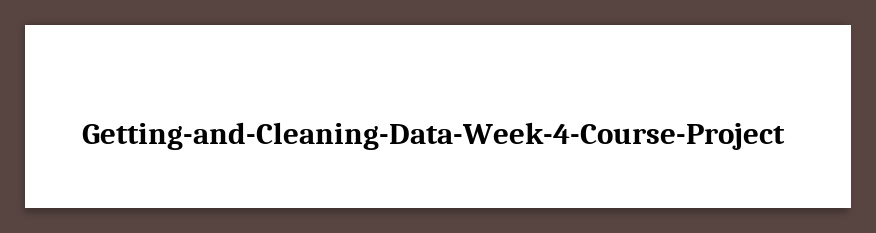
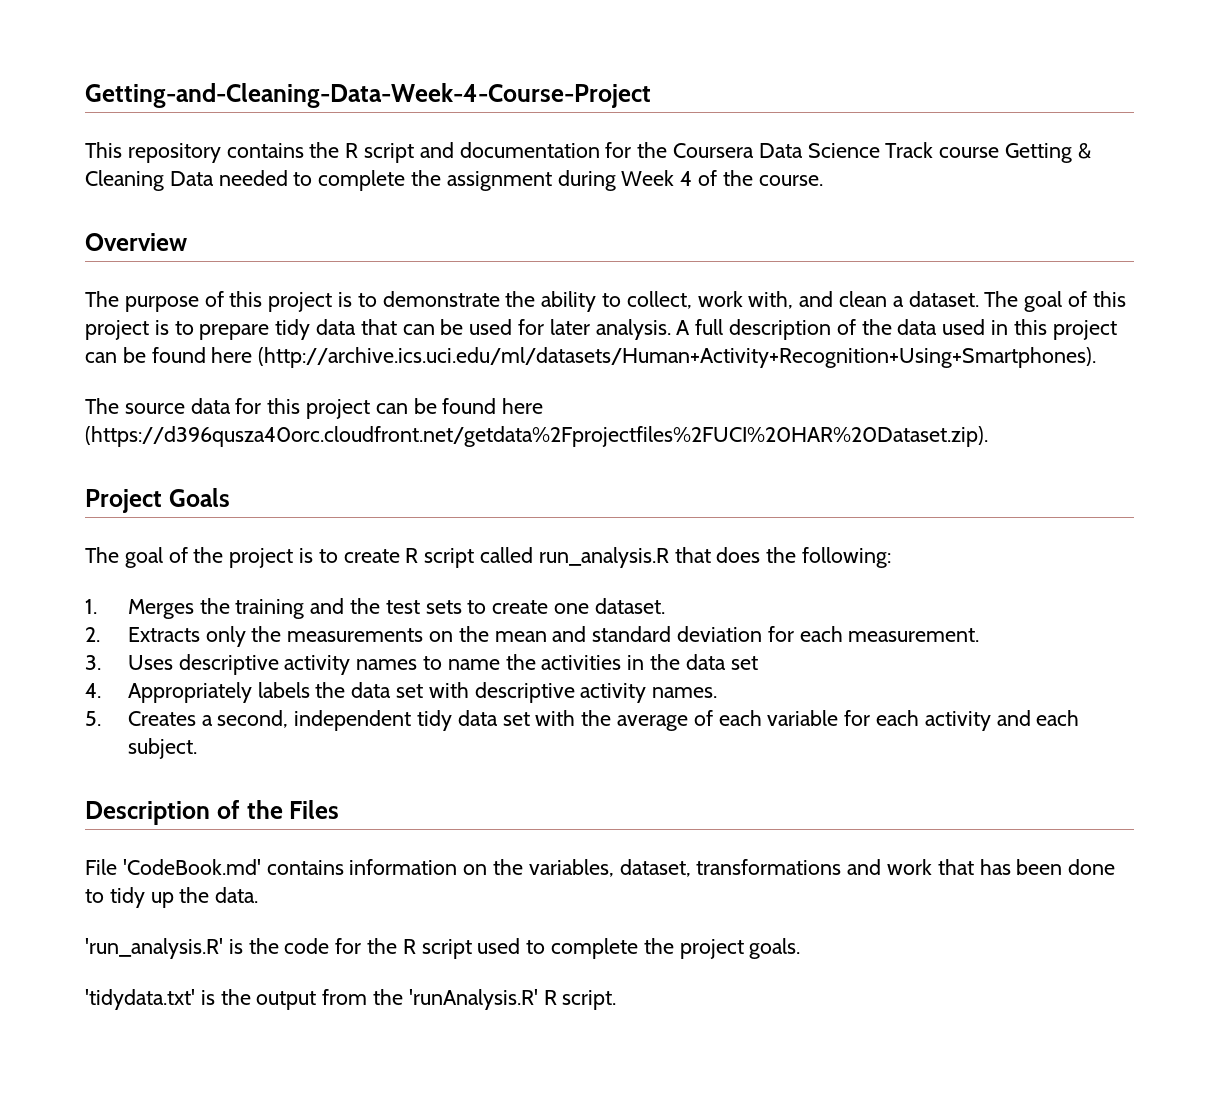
(785, 136) none -> [85,142,1091,163] [85,170,823,191] [85,233,187,251] [85,291,1126,312] [85,319,1117,340] [85,347,1097,368] [85,398,544,419] [85,426,988,447] [85,488,230,513] [85,547,892,568] [85,598,665,619] [85,626,980,647] [85,654,758,675] [85,682,718,703] [85,710,1080,731] [127,738,197,759] [85,800,340,825] [85,859,1116,877] [85,887,259,908] [85,938,801,959] [85,989,617,1010] // This repository contains the R script and documentation for the Coursera Data Science Track course Getting & Cleaning Data needed to complete the assignment during Week 4 of the course. // Overview // The purpose of this project is to demonstrate the ability to collect, work with, and clean a dataset. The goal of this project is to prepare tidy data that can be used for later analysis. A full description of the data used in this project can be found here (http://archive.ics.uci.edu/ml/datasets/Human+Activity+Recognition+Using+Smartphones). // The source data for this project can be found here (https://d396qusza40orc.cloudfront.net/getdata%2Fprojectfiles%2FUCI%20HAR%20Dataset.zip). // Project Goals // The goal of the project is to create R script called run_analysis.R that does the following: // 1. Merges the training and the test sets to create one dataset. // 2. Extracts only the measurements on the mean and standard deviation for each measurement. // 3. Uses descriptive activity names to name the activities in the data set // 4. Appropriately labels the data set with descriptive activity names. // 5. Creates a second, independent tidy data set with the average of each variable for each activity and each subject. // Description of the Files // File 'CodeBook.md' contains information on the variables, dataset, transformations and work that has been done to tidy up the data. // 'run_analysis.R' is the code for the R script used to complete the project goals. // 'tidydata.txt' is the output from the 'runAnalysis.R' R script.

